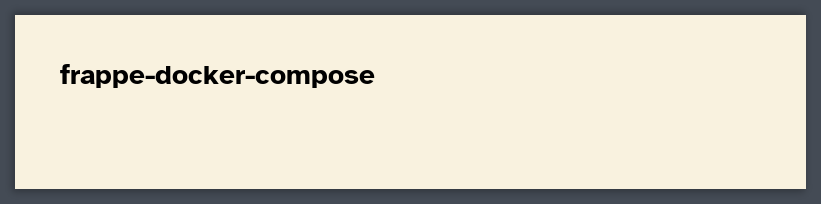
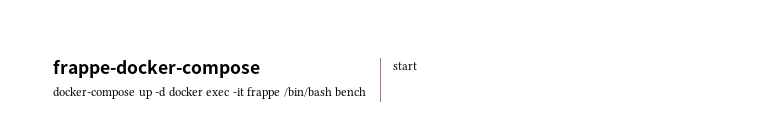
(375, 76) none -> [53,87,366,99] [393,62,417,70] // docker-compose up -d docker exec -it frappe /bin/bash bench start

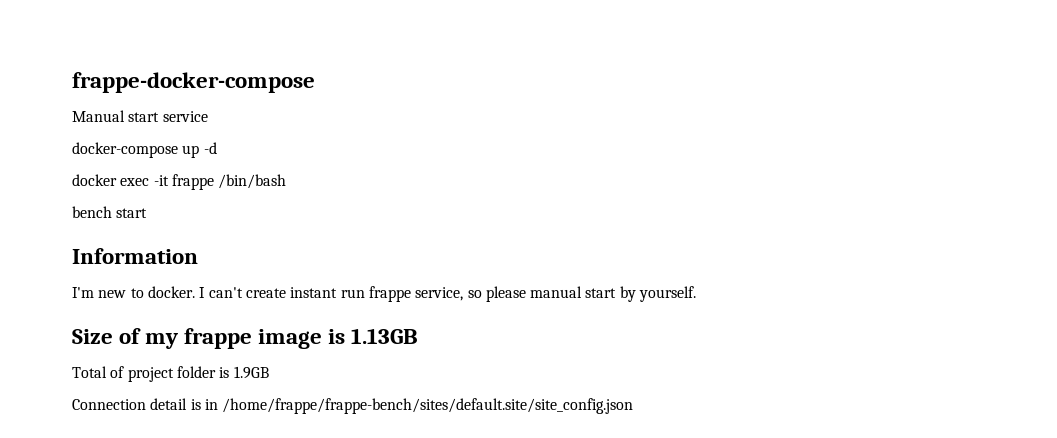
(260, 68) none -> [72,110,208,122] // Manual start service
(166, 92) none -> (217, 148) //
(332, 92) none -> (287, 181) //
(417, 66) none -> [72,248,198,264] [72,286,697,302] [72,328,419,349] [72,366,269,382] [72,398,634,414] // Information // I'm new to docker. I can't create instant run frappe service, so please manual start by yourself. // Size of my frappe image is 1.13GB // Total of project folder is 1.9GB // Connection detail is in /home/frappe/frappe-bench/sites/default.site/site_config.json

